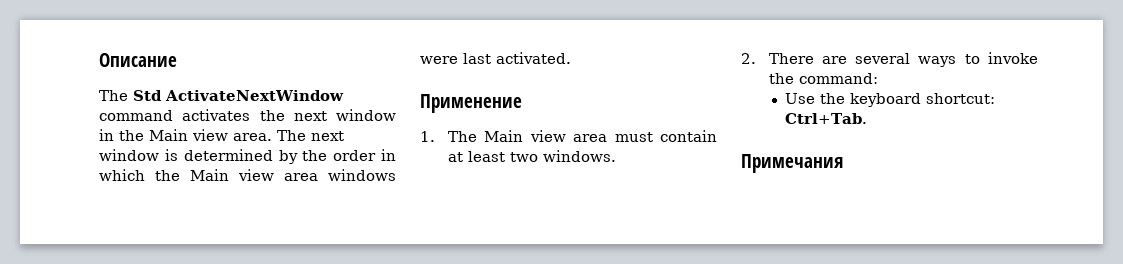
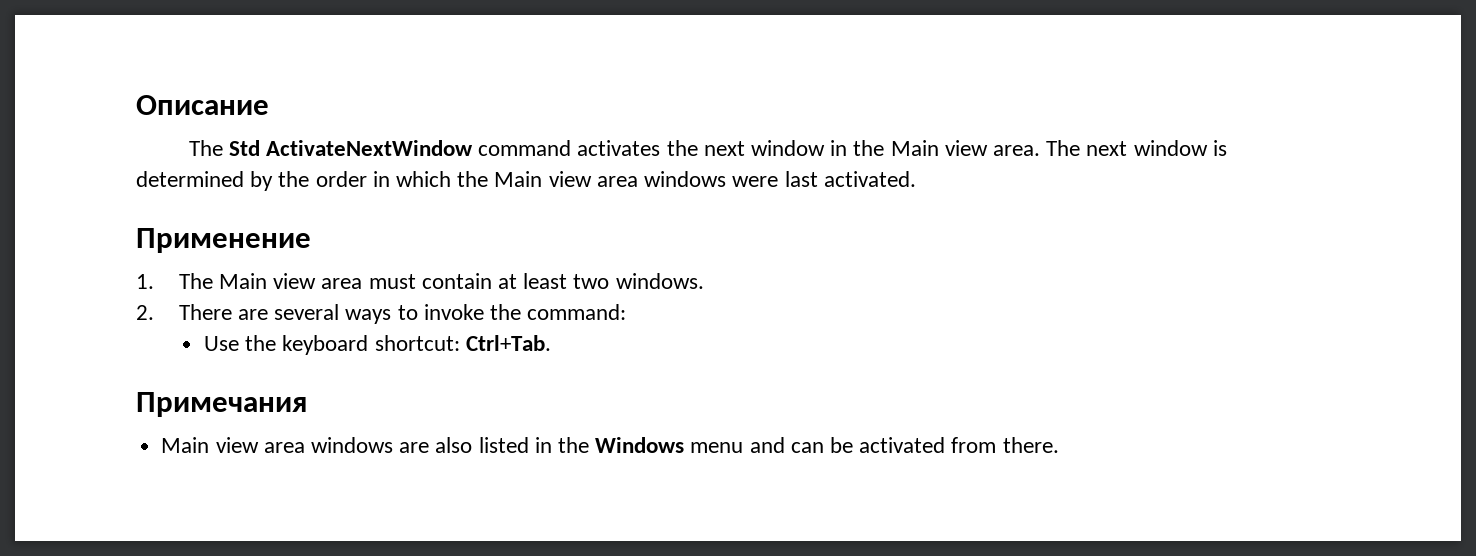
(843, 163) none -> [161,437,1059,453] // Main view area windows are also listed in the Windows menu and can be activated from there.

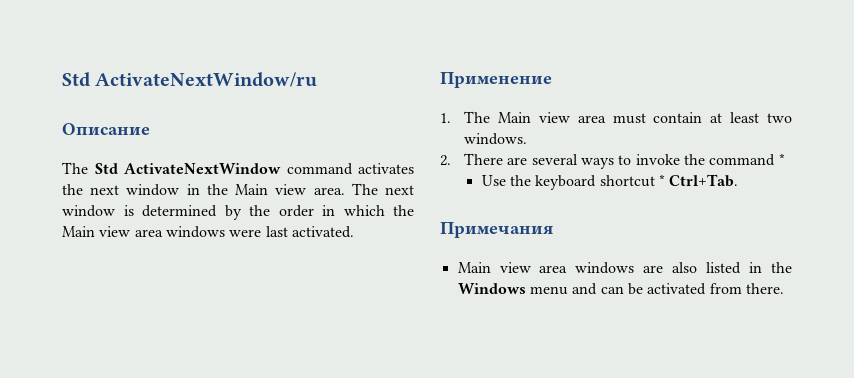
(136, 105) none -> [62,72,318,87] Std ActivateNextWindow/ru //
[527,304,627,320] command: -> [709,153,785,166] command *
[374,335,460,351] shortcut: -> [599,174,665,187] shortcut *

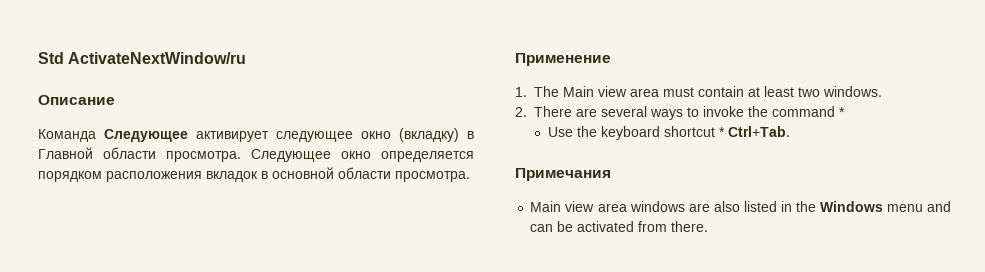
[62,162,414,175] [62,183,415,196] [62,205,414,220] [62,226,354,238] The Std ActivateNextWindow command activates the next window in the Main view area. The next window is determined by the order in which the Main view area windows were last activated. -> [38,128,474,142] [38,147,474,162] [38,167,470,182] Команда Следующее активирует следующее окно (вкладку) в Главной области просмотра. Следующее окно определяется порядком расположения вкладок в основной области просмотра.

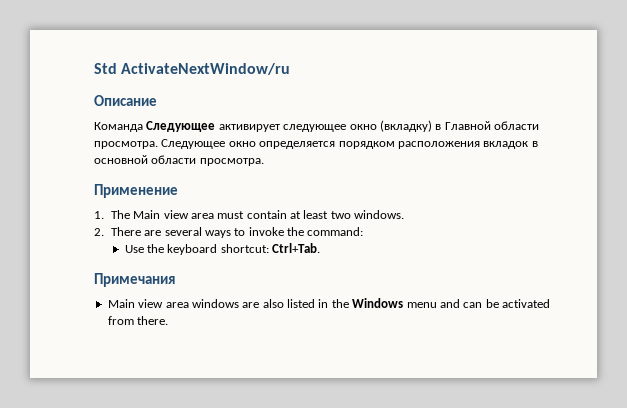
[772,106,845,117] command * -> [307,227,364,236] command:
[663,126,725,137] shortcut * -> [220,244,269,253] shortcut:

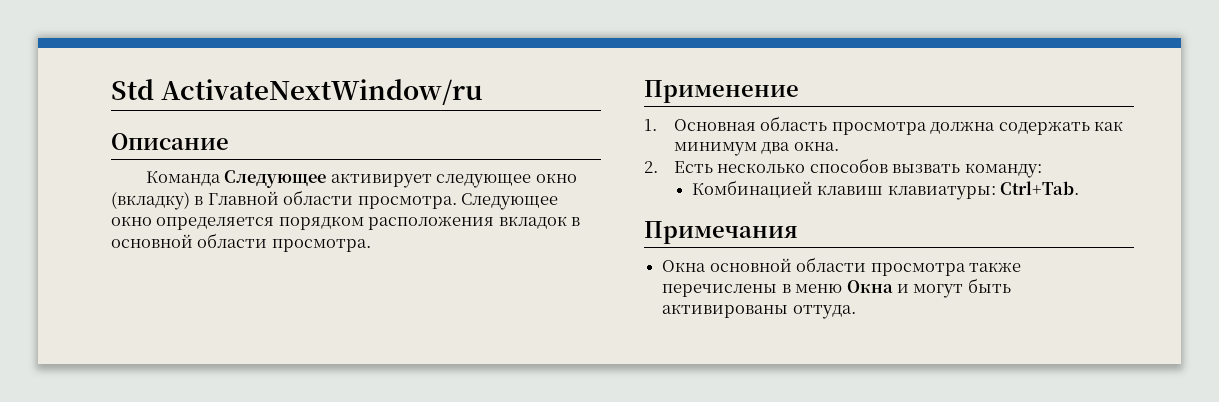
[110,210,405,219] [94,227,364,238] [124,243,321,255] [94,273,175,287] [107,298,550,308] [107,316,169,325] The Main view area must contain at least two windows. // 2. There are several ways to invoke the command: // Use the keyboard shortcut: Ctrl+Tab. // Примечания // Main view area windows are also listed in the Windows menu and can be activated from there. -> [673,116,1124,135] [673,141,839,156] [644,158,1042,178] [691,180,1080,200] [644,221,798,244] [662,257,1021,276] [662,278,1011,298] [662,304,856,319] Основная область просмотра должна содержать как минимум два окна. // 2. Есть несколько способов вызвать команду: // Комбинацией клавиш клавиатуры: Ctrl+Tab. // Примечания // Окна основной области просмотра также перечислены в меню Окна и могут быть активированы оттуда.

